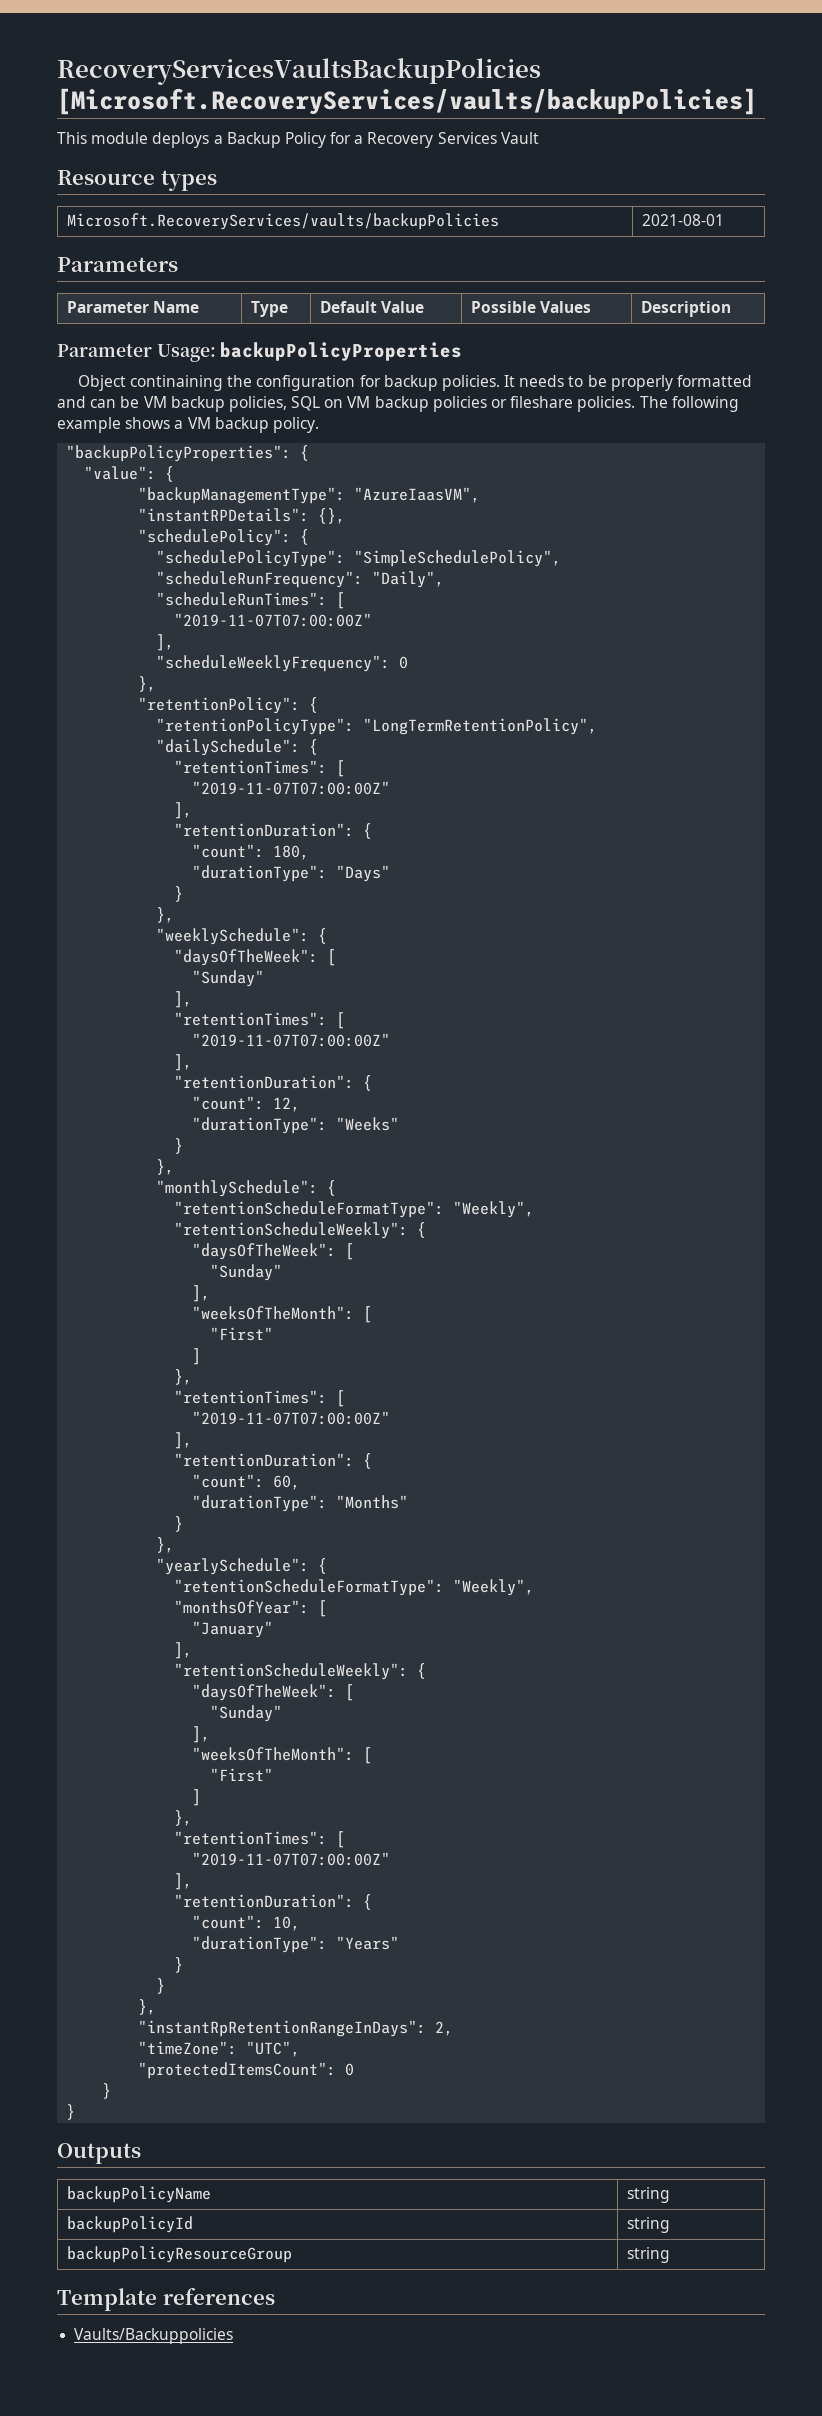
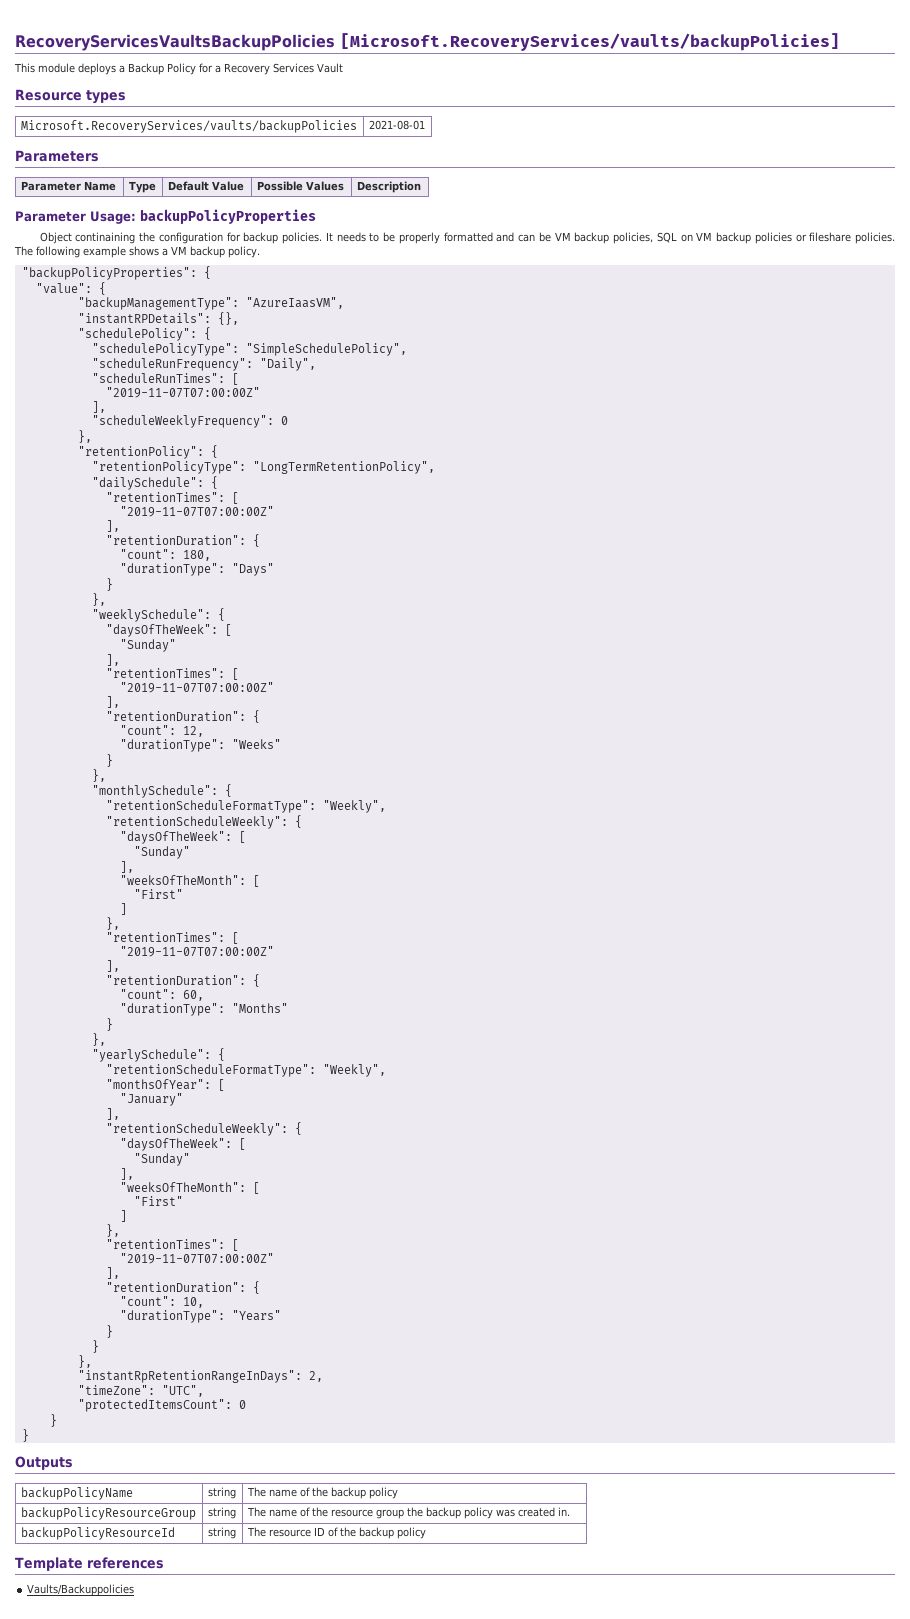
[67,2216,194,2233] [627,2217,671,2233] [67,2246,293,2263] [627,2247,671,2263] // backupPolicyId | string // backupPolicyResourceGroup | string -> [246,1487,398,1499] [20,1507,196,1520] [207,1507,236,1519] [246,1507,570,1519] [20,1527,175,1540] [207,1527,236,1539] [246,1527,426,1539] | The name of the backup policy // backupPolicyResourceGroup | string | The name of the resource group the backup policy was created in. // backupPolicyResourceId | string | The resource ID of the backup policy

